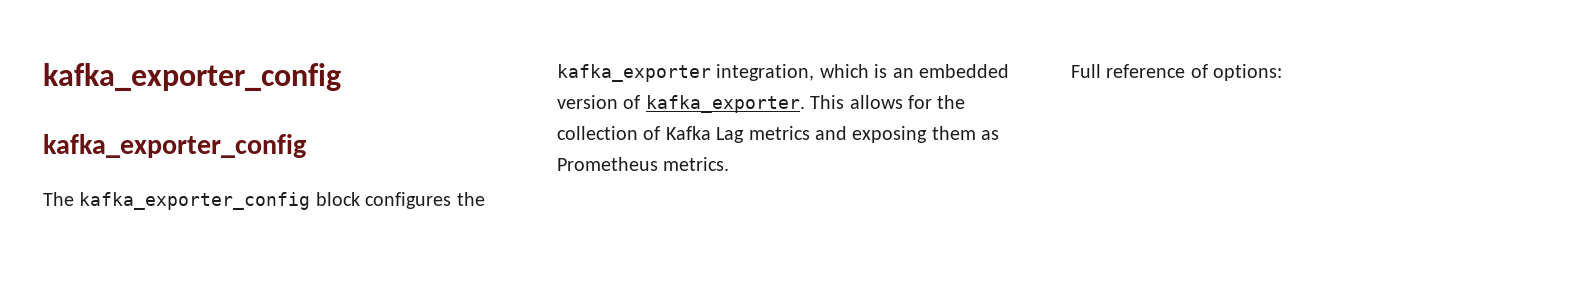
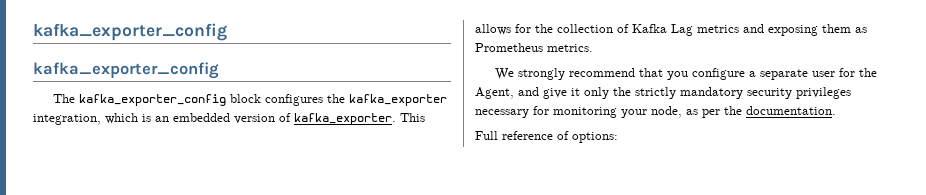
(730, 164) none -> [495,68,878,80] [475,87,851,99] [475,106,836,118] // We strongly recommend that you configure a separate user for the Agent, and give it only the strictly mandatory security privileges necessary for monitoring your node, as per the documentation.

